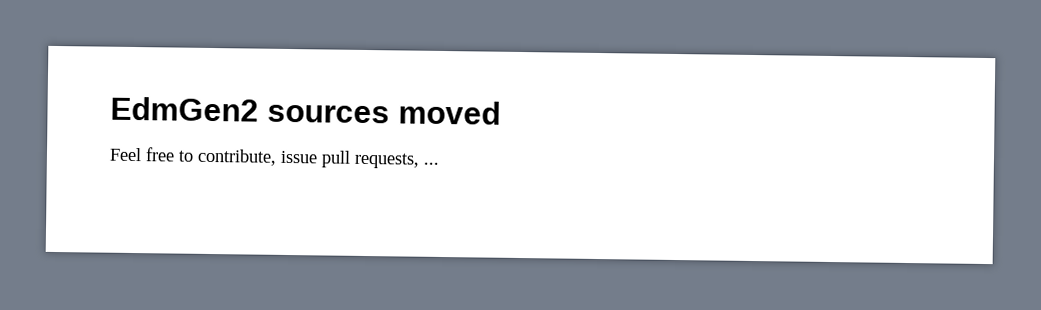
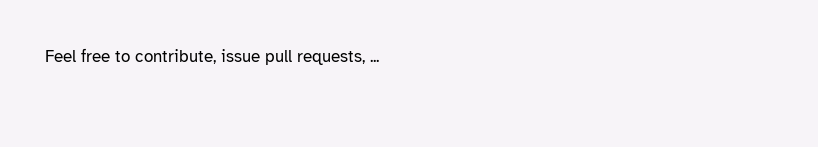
[110,96,501,125] EdmGen2 sources moved // -> (45, 56) none

